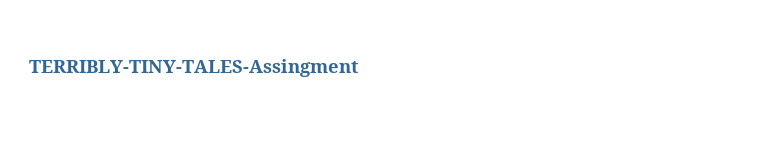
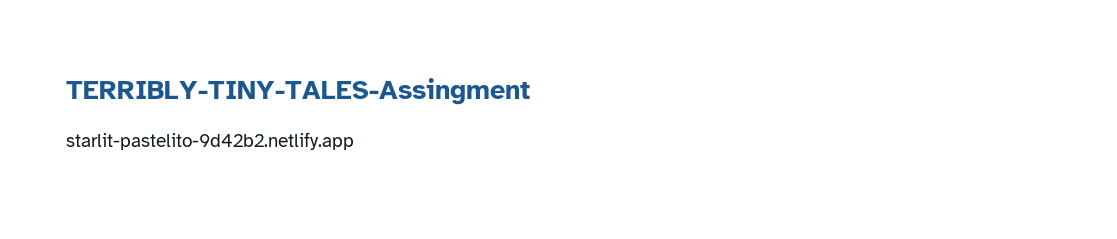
(359, 68) none -> [66,132,354,150] // starlit-pastelito-9d42b2.netlify.app

